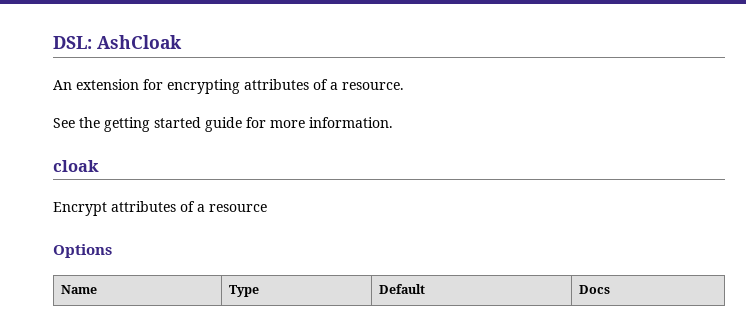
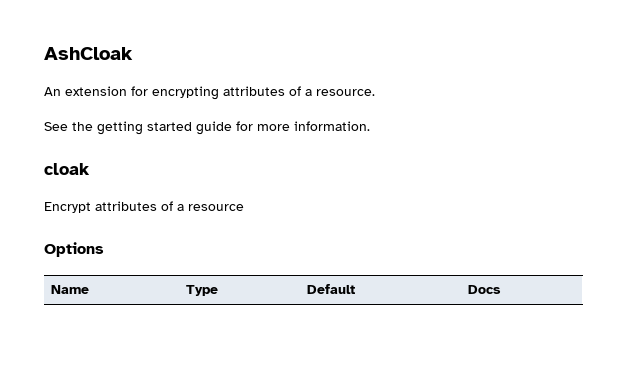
[53,36,92,49] DSL: -> (44, 53) none

